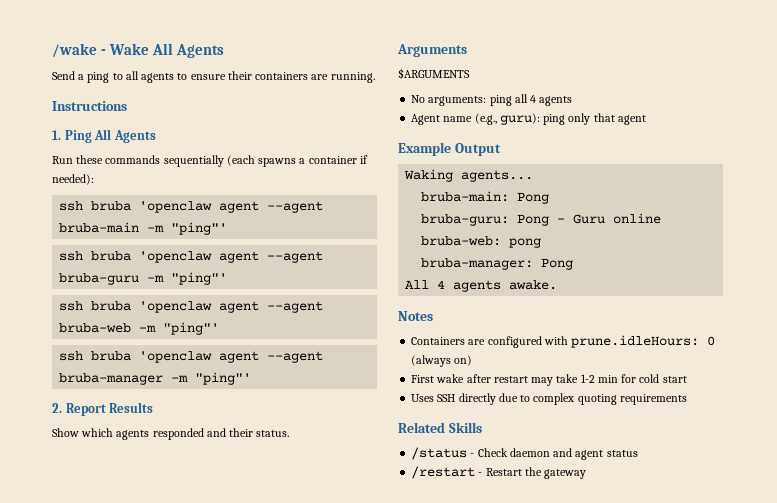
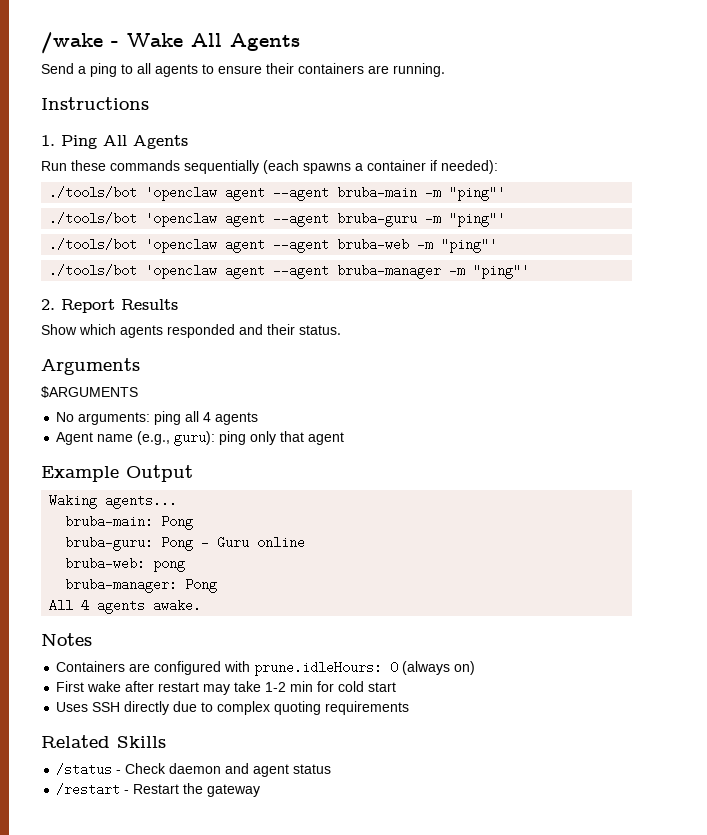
[59,201,132,211] ssh bruba -> [49,186,138,199] ./tools/bot
[59,251,132,261] ssh bruba -> [49,212,138,225] ./tools/bot
[59,301,132,311] ssh bruba -> [49,238,138,251] ./tools/bot
[59,351,132,361] ssh bruba -> [49,264,138,277] ./tools/bot

